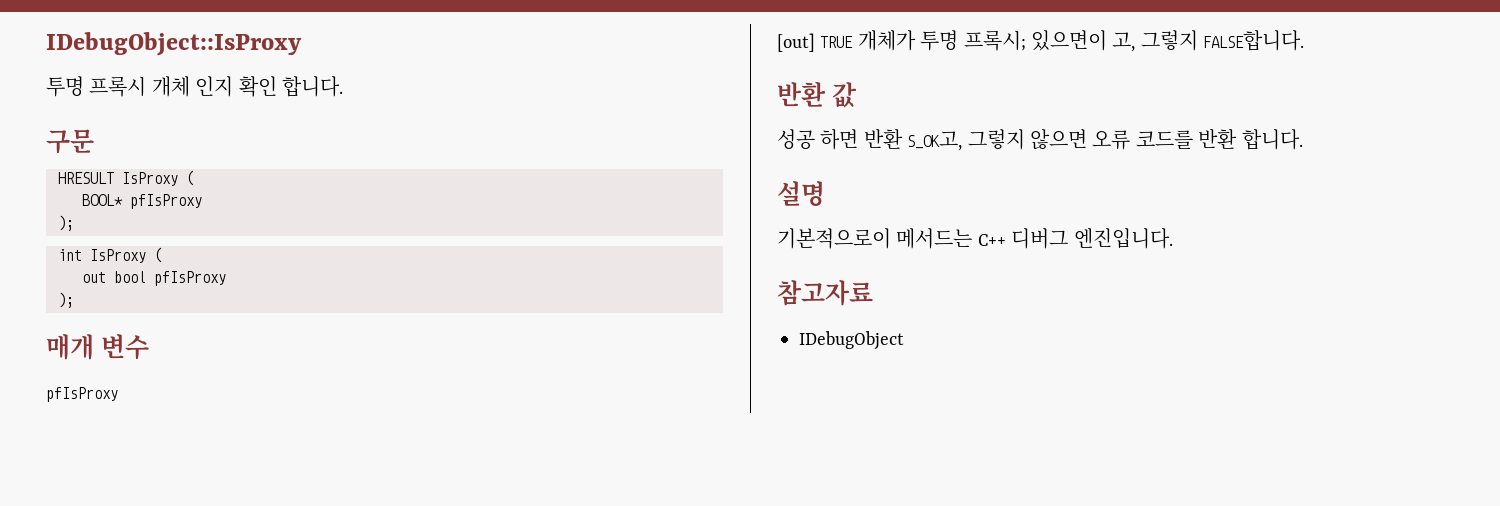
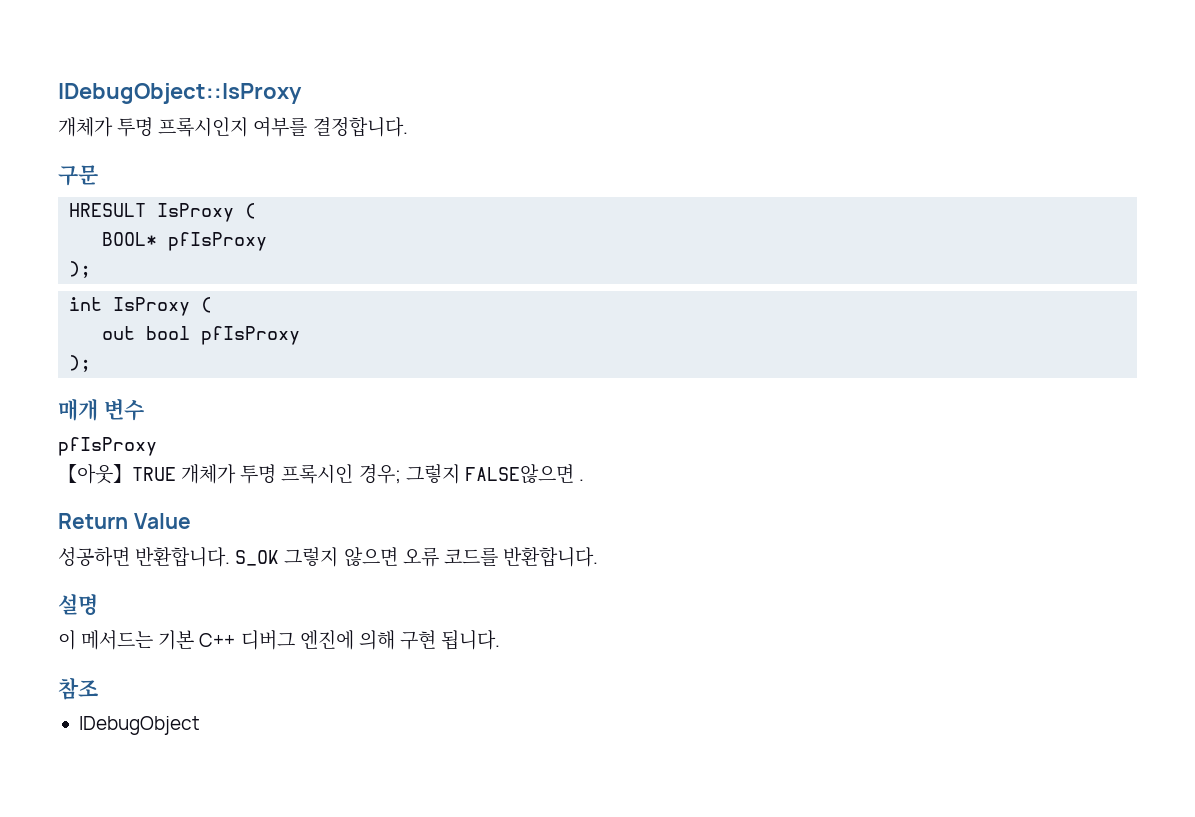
[46,76,343,97] 투명 프록시 개체 인지 확인 합니다. -> [58,117,408,137] 개체가 투명 프록시인지 여부를 결정합니다.
[777,33,815,52] [out] -> [58,464,132,484] 【아웃】
[963,30,1305,52] [777,82,857,108] [777,129,963,151] 프록시; 있으면이 고, 그렇지 FALSE합니다. // 반환 값 // 성공 하면 반환 S_OK고, -> [281,464,584,484] [58,513,191,529] [58,547,280,567] 프록시인 경우; 그렇지 FALSE않으면 . // Return Value // 성공하면 반환합니다. S_OK
[1198,129,1303,150] 반환 합니다. -> [502,547,598,567] 반환합니다.
[777,228,1173,249] [777,280,873,306] 기본적으로이 메서드는 C++ 디버그 엔진입니다. // 참고자료 -> [58,630,501,650] [58,677,98,700] 이 메서드는 기본 C++ 디버그 엔진에 의해 구현 됩니다. // 참조

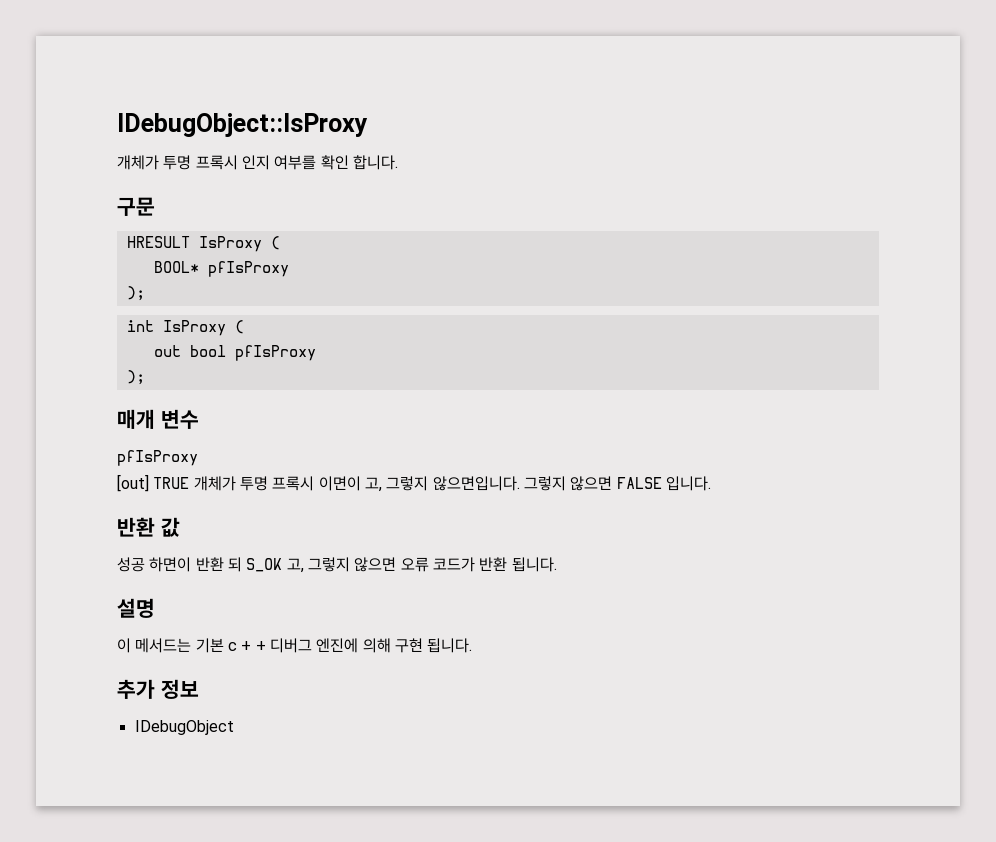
[158,117,408,137] 프록시인지 여부를 결정합니다. -> [195,155,398,170] 프록시 인지 여부를 확인 합니다.
[58,464,132,484] 【아웃】 -> [117,474,149,492] [out]
[281,464,584,484] [58,513,191,529] [58,547,598,567] 프록시인 경우; 그렇지 FALSE않으면 . // Return Value // 성공하면 반환합니다. S_OK 그렇지 않으면 오류 코드를 반환합니다. -> [272,476,711,492] [117,517,180,537] [117,557,557,573] 프록시 이면이 고, 그렇지 않으면입니다. 그렇지 않으면 FALSE 입니다. // 반환 값 // 성공 하면이 반환 되 S_OK 고, 그렇지 않으면 오류 코드가 반환 됩니다.
[199,633,236,647] C++ -> [227,641,266,651] c + +
[58,677,98,700] 참조 -> [117,679,199,699] 추가 정보

